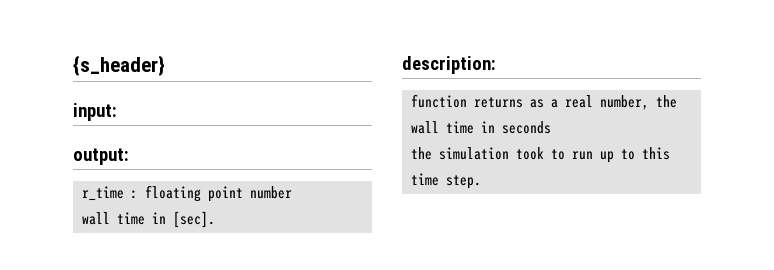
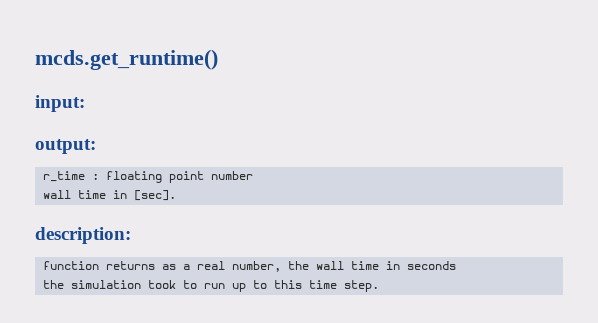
[73,55,165,76] {s_header} -> [35,49,218,70] mcds.get_runtime()

